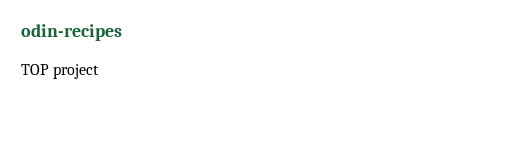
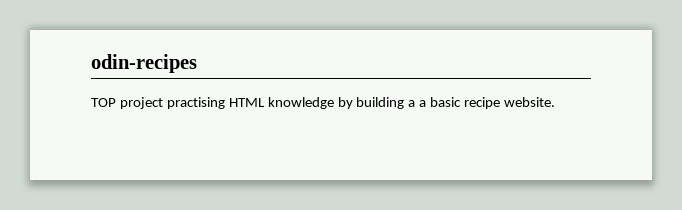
(100, 71) none -> [166,97,556,109] practising HTML knowledge by building a a basic recipe website.

